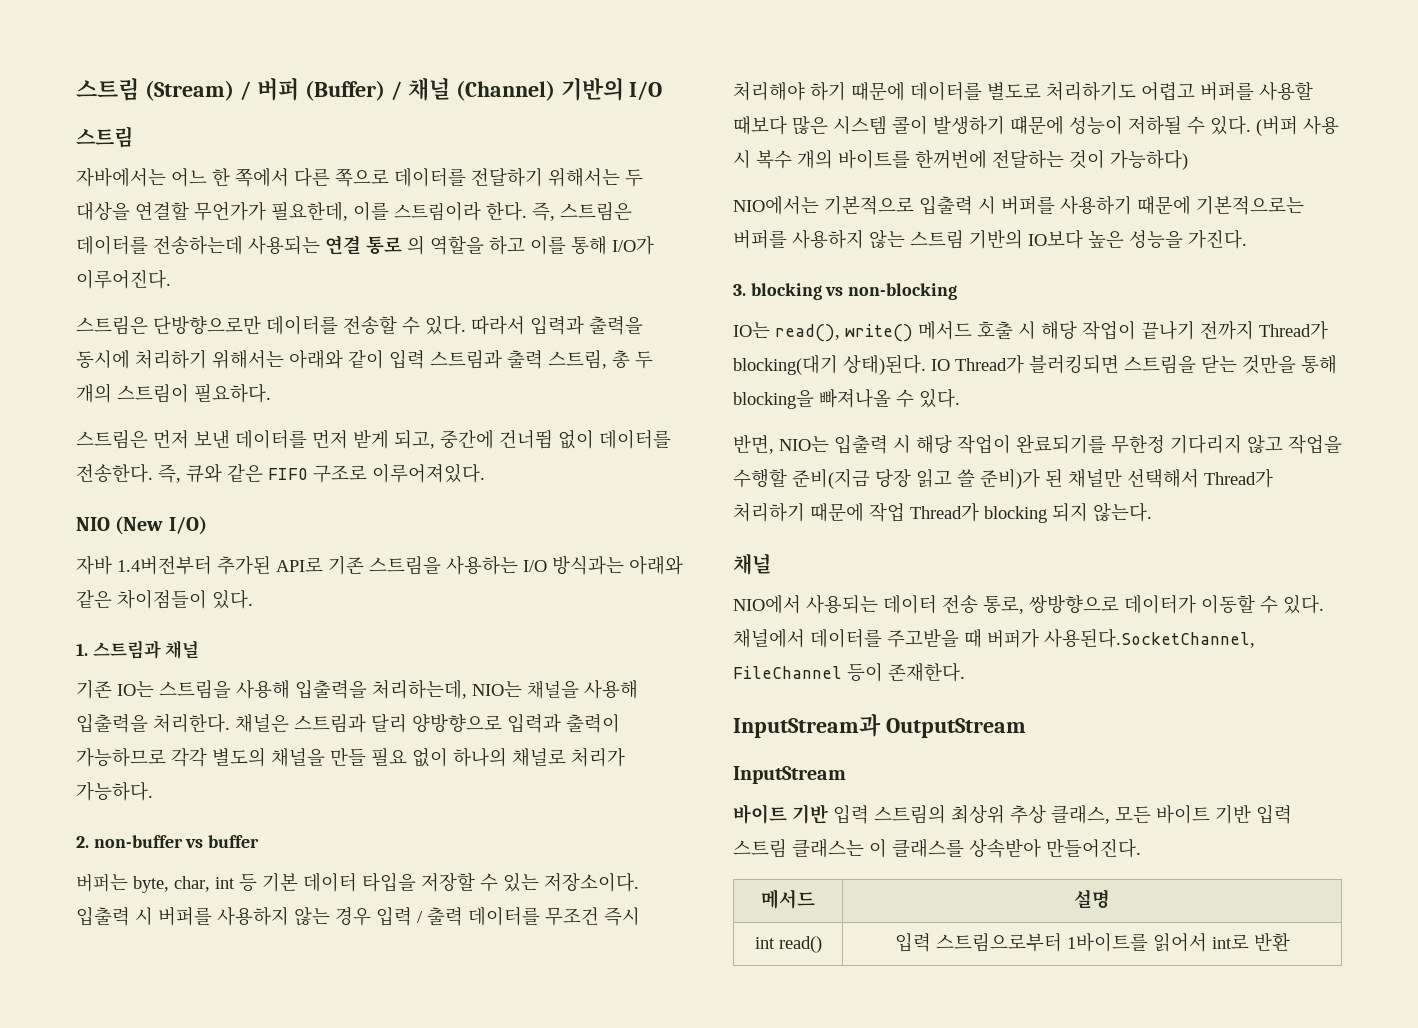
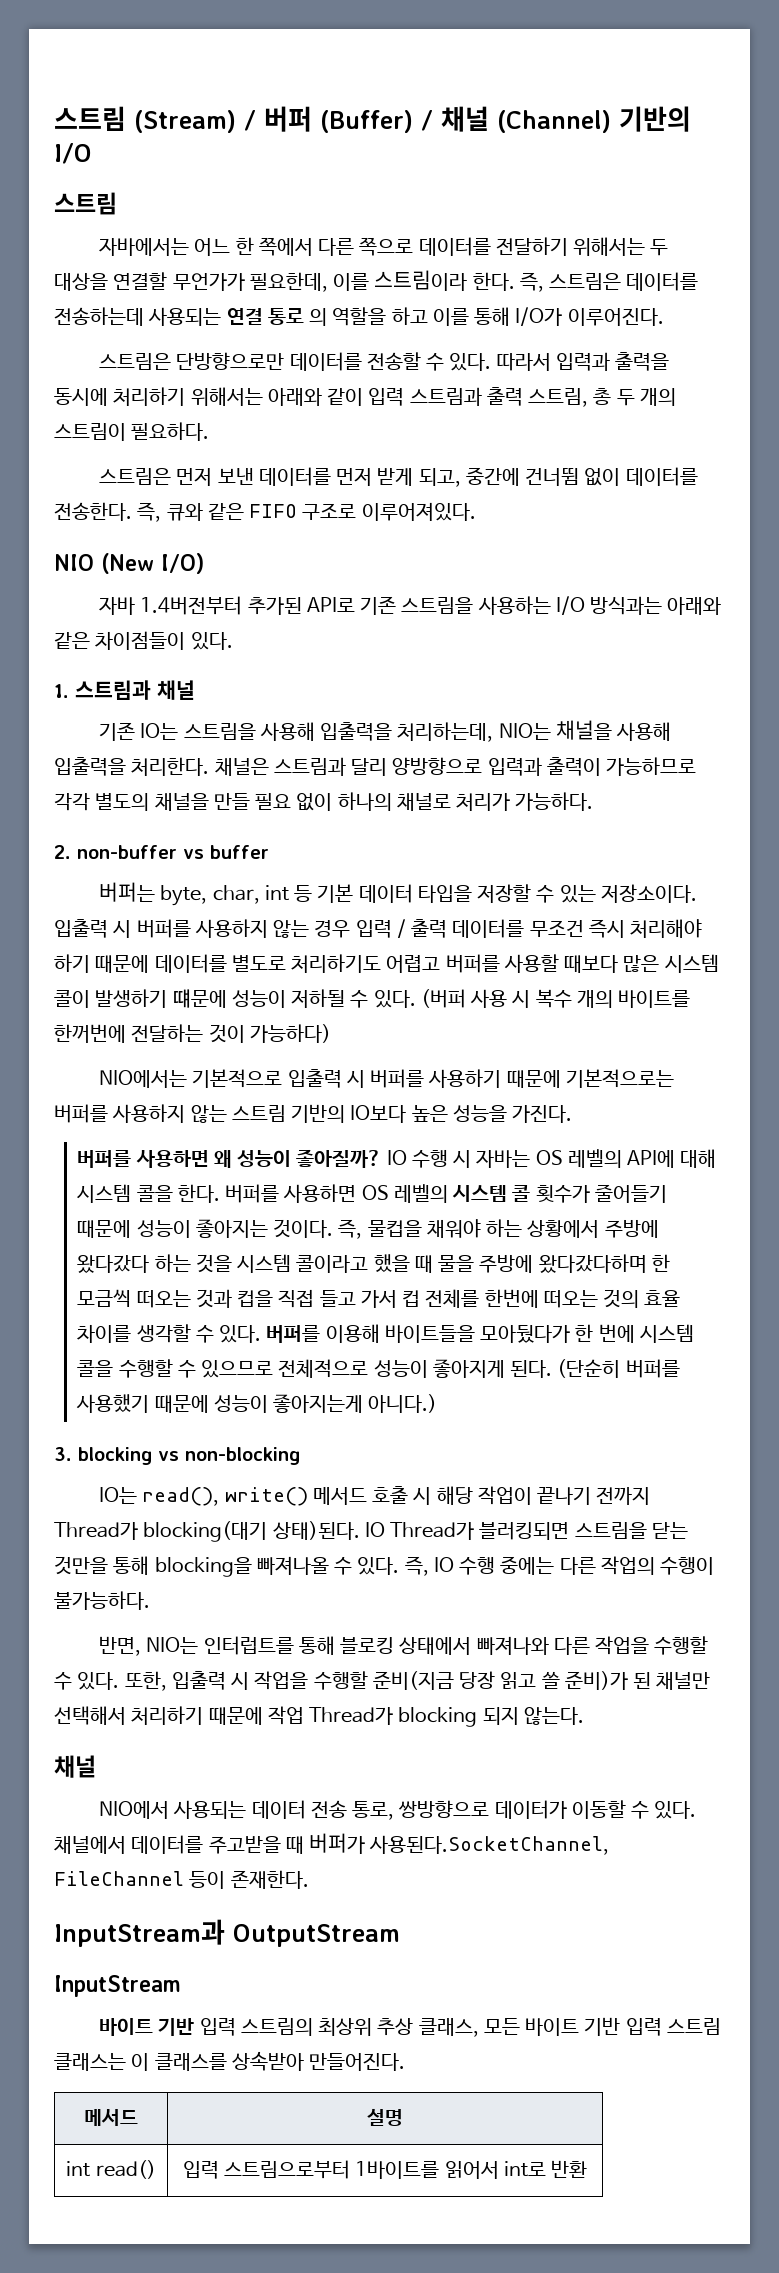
(1247, 239) none -> [77,1149,717,1168] [77,1184,667,1203] [77,1219,659,1239] [77,1254,670,1273] [77,1289,681,1308] [77,1324,694,1343] [77,1359,680,1378] [76,1394,438,1413] // 버퍼를 사용하면 왜 성능이 좋아질까? IO 수행 시 자바는 OS 레벨의 API에 대해 시스템 콜을 한다. 버퍼를 사용하면 OS 레벨의 시스템 콜 횟수가 줄어들기 때문에 성능이 좋아지는 것이다. 즉, 물컵을 채워야 하는 상황에서 주방에 왔다갔다 하는 것을 시스템 콜이라고 했을 때 물을 주방에 왔다갔다하며 한 모금씩 떠오는 것과 컵을 직접 들고 가서 컵 전체를 한번에 떠오는 것의 효율 차이를 생각할 수 있다. 버퍼를 이용해 바이트들을 모아뒀다가 한 번에 시스템 콜을 수행할 수 있으므로 전체적으로 성능이 좋아지게 된다. (단순히 버퍼를 사용했기 때문에 성능이 좋아지는게 아니다.)
[733,434,1283,454] // 반면, NIO는 입출력 시 해당 작업이 완료되기를 무한정 기다리지 않고 -> [404,1556,715,1576] [54,1591,150,1610] [98,1636,709,1656] [54,1671,250,1691] 즉, IO 수행 중에는 다른 작업의 수행이 불가능하다. // 반면, NIO는 인터럽트를 통해 블로킹 상태에서 빠져나와 다른 작업을 수행할 수 있다. 또한, 입출력 시
[1204,469,1273,488] Thread가 -> (126, 1715) none

